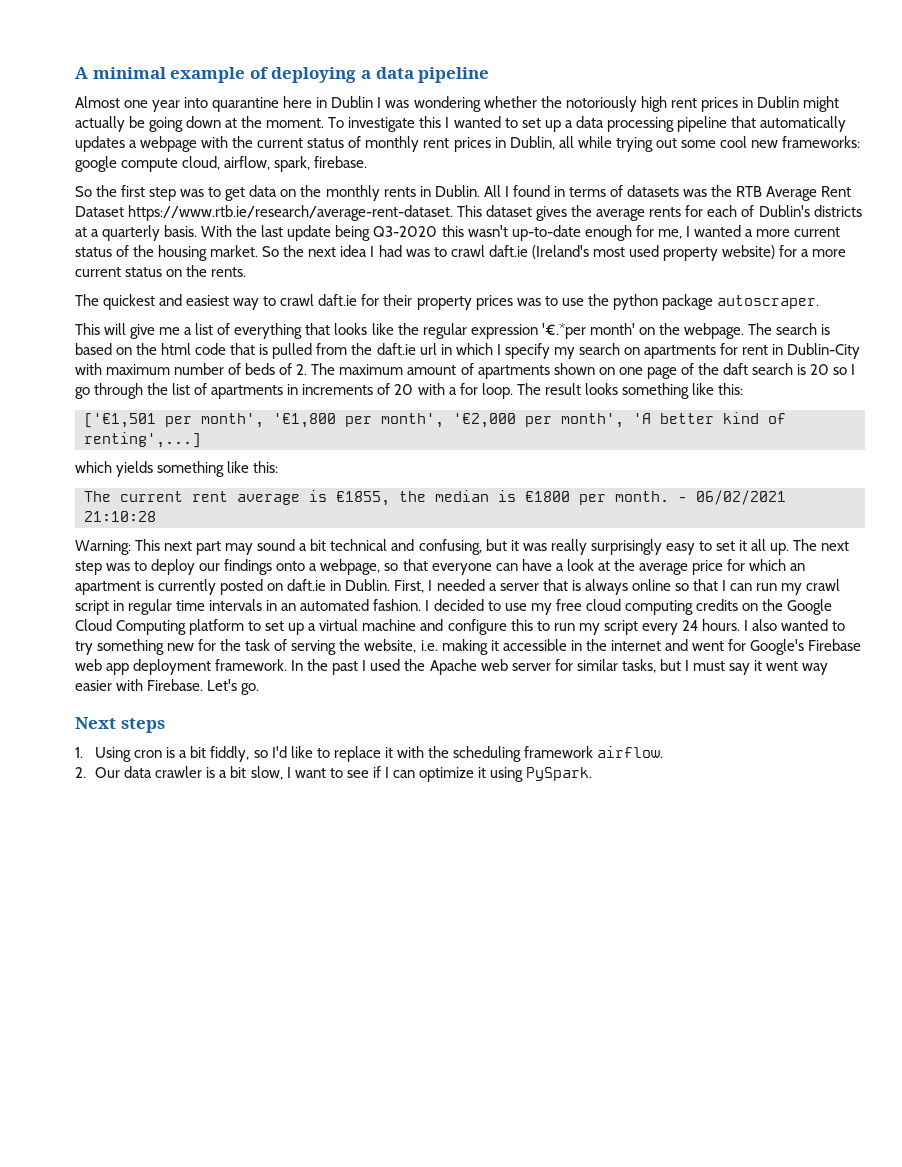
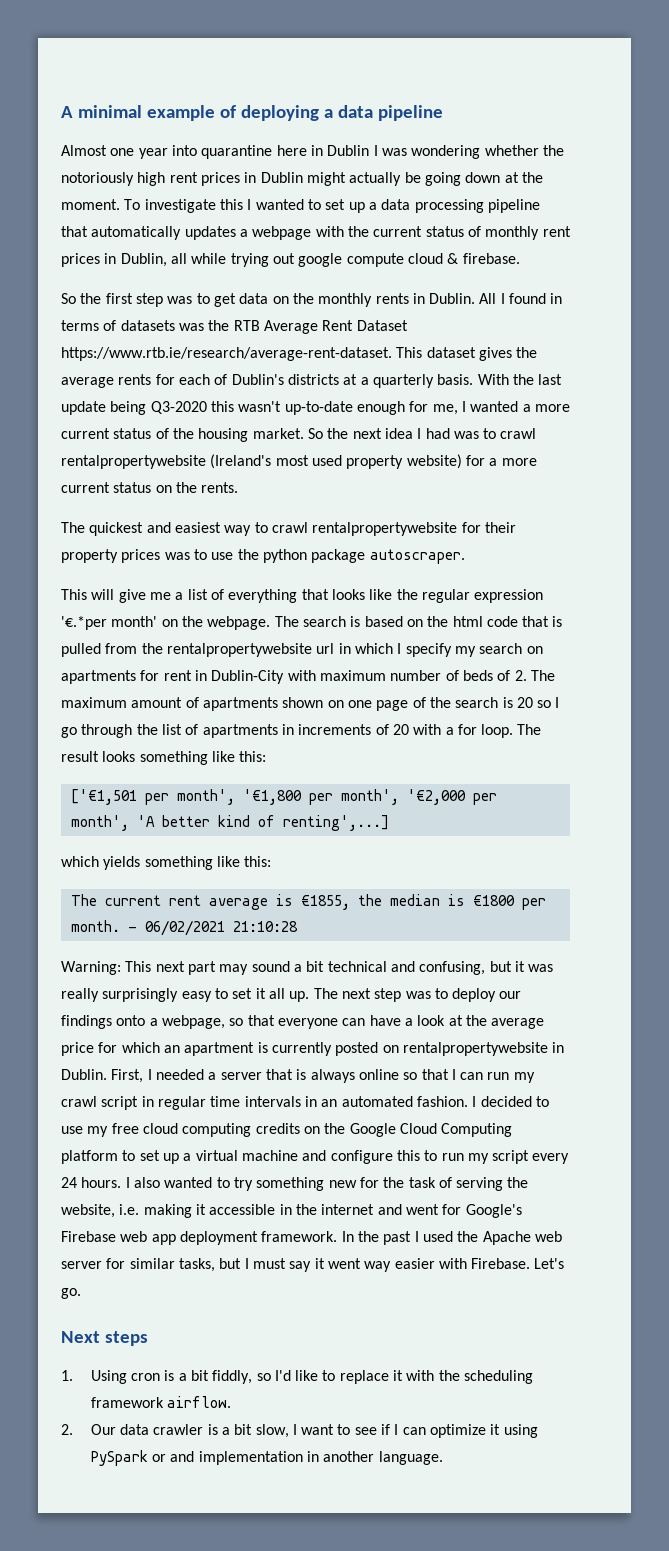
[680,136,860,148] [75,156,311,172] some cool new frameworks: google compute cloud, airflow, spark, -> [298,253,459,267] google compute cloud &
[488,245,528,257] daft.ie -> [61,455,206,469] rentalpropertywebsite
[318,294,358,306] daft.ie -> [312,522,458,536] rentalpropertywebsite
[376,343,416,355] daft.ie -> [166,643,312,657] rentalpropertywebsite
[722,363,748,375] daft -> (451, 702) none
[287,579,327,591] daft.ie -> [402,1042,548,1056] rentalpropertywebsite
[526,767,593,781] PySpark. -> [90,1450,443,1466] PySpark or and implementation in another language.

